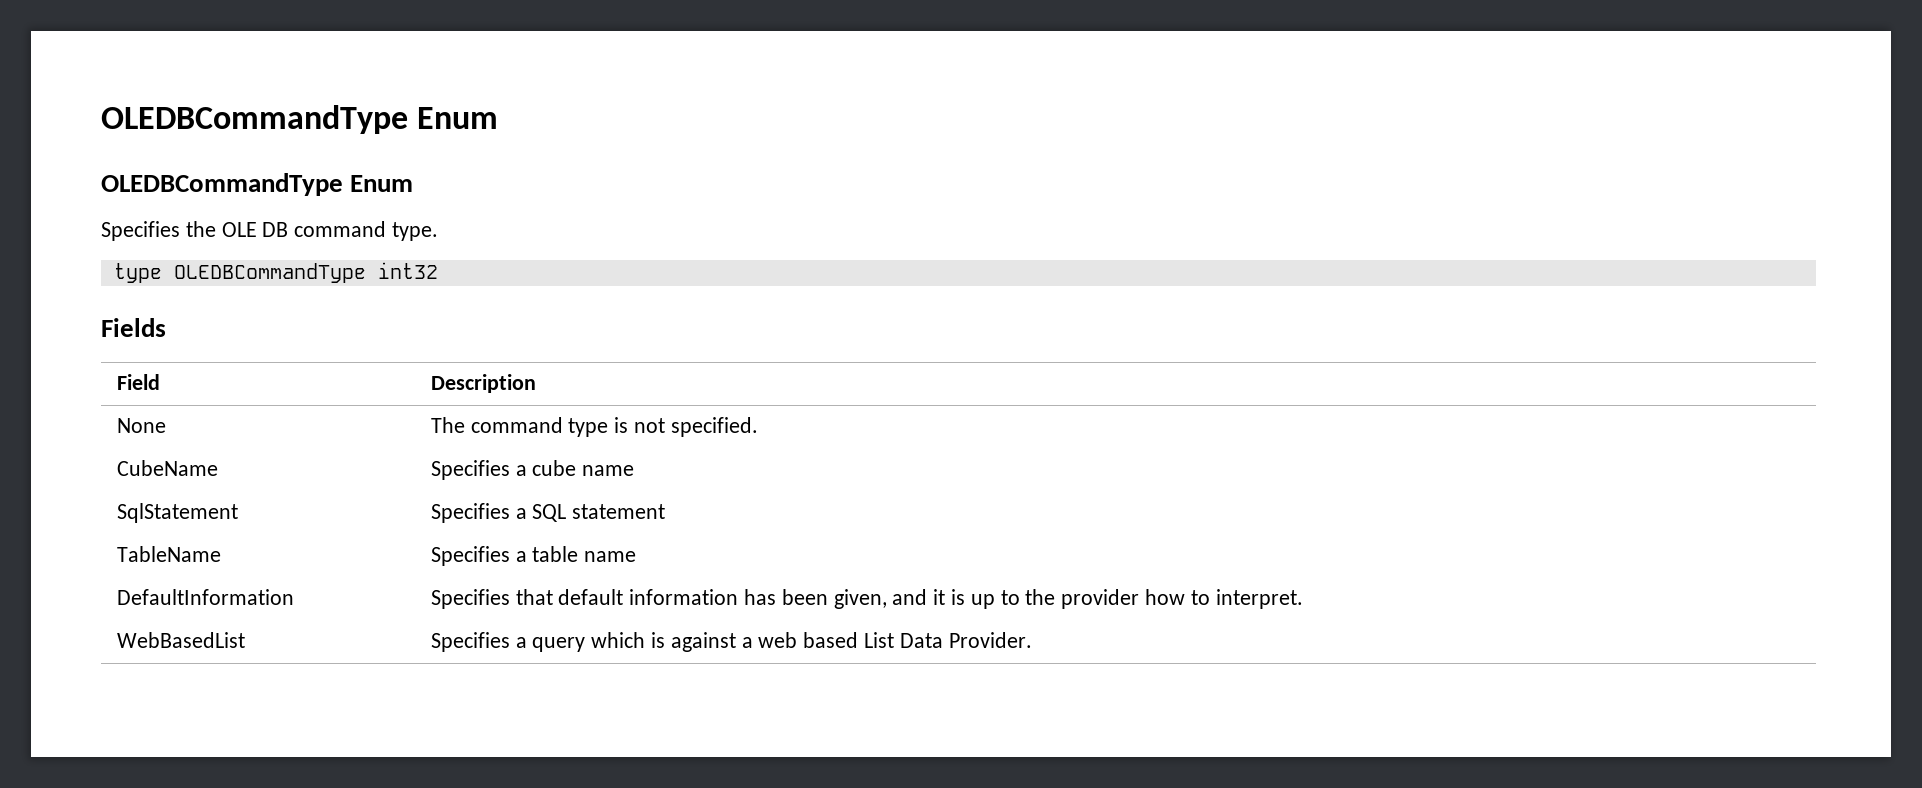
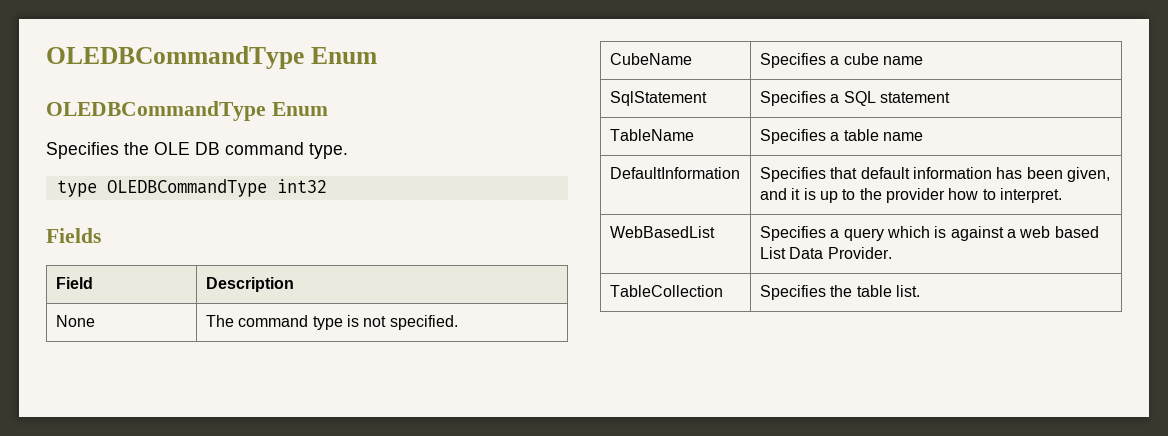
(1032, 640) none -> [609,285,723,297] [759,285,920,300] // TableCollection | Specifies the table list.

